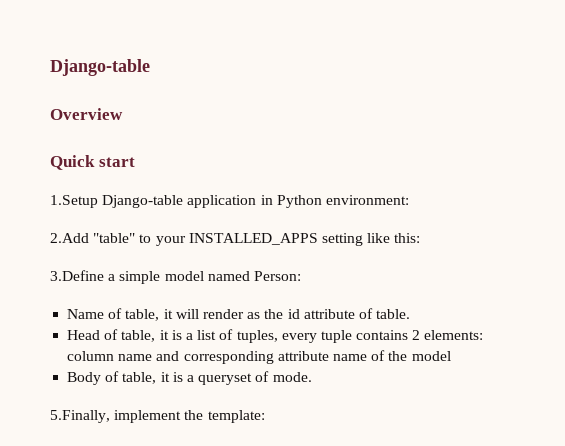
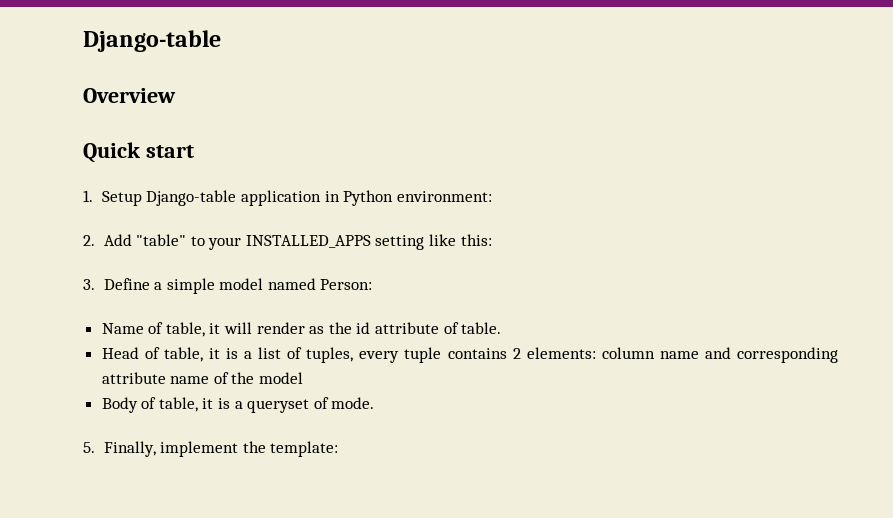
[50,195,98,208] 1.Setup -> [83,190,142,206] 1. Setup
[50,233,89,243] 2.Add -> [83,234,132,246] 2. Add
[50,270,104,281] 3.Define -> [83,278,150,290] 3. Define
[50,410,110,423] 5.Finally, -> [83,441,156,457] 5. Finally,

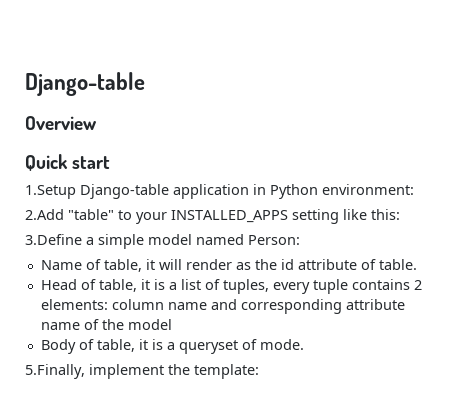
[83,190,142,206] 1. Setup -> [25,185,76,199] 1.Setup
[83,234,132,246] 2. Add -> [25,209,64,220] 2.Add
[83,278,150,290] 3. Define -> [25,234,82,245] 3.Define
[83,441,156,457] 5. Finally, -> [25,364,85,379] 5.Finally,

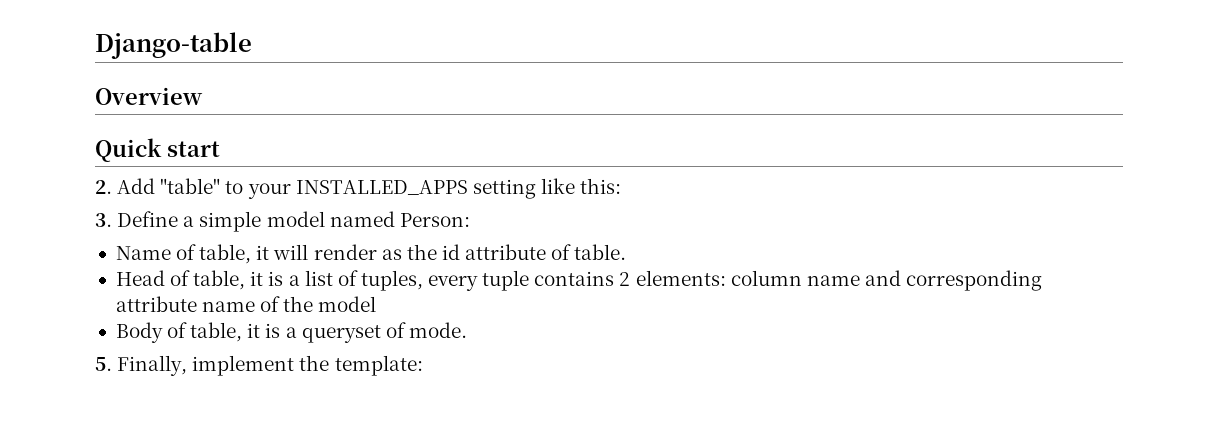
[25,184,414,199] [25,209,64,220] 1.Setup Django-table application in Python environment: // 2.Add -> [95,178,156,194] 2. Add
[25,234,82,245] 3.Define -> [95,211,179,227] 3. Define
[25,364,85,379] 5.Finally, -> [95,355,188,376] 5. Finally,

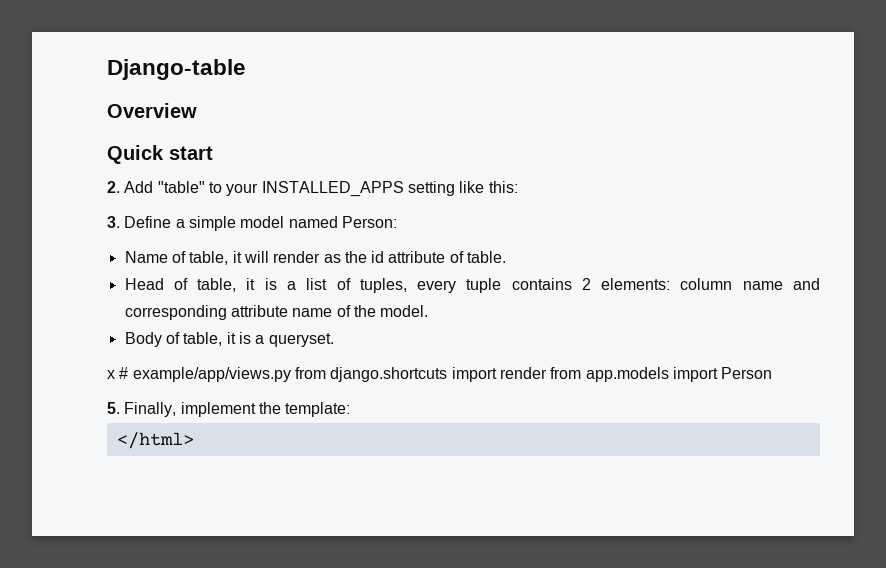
[318,296,377,312] model -> [380,305,429,317] model.
[301,322,467,343] queryset of mode. -> [268,333,334,347] [107,367,773,382] queryset. // x # example/app/views.py from django.shortcuts import render from app.models import Person
(423, 365) none -> [116,432,194,449] // </html>

